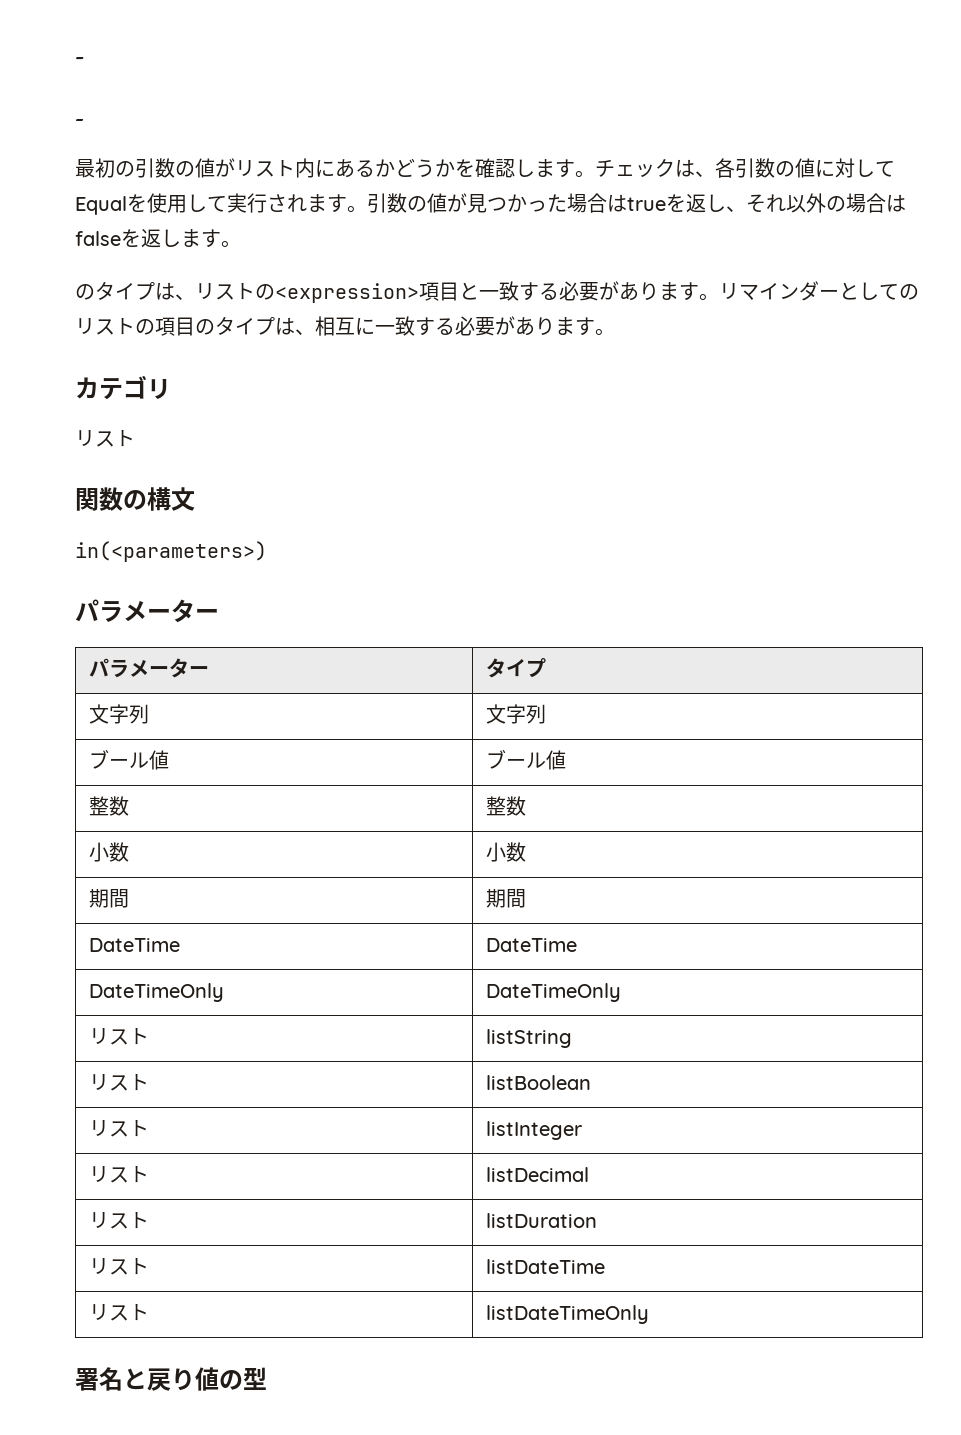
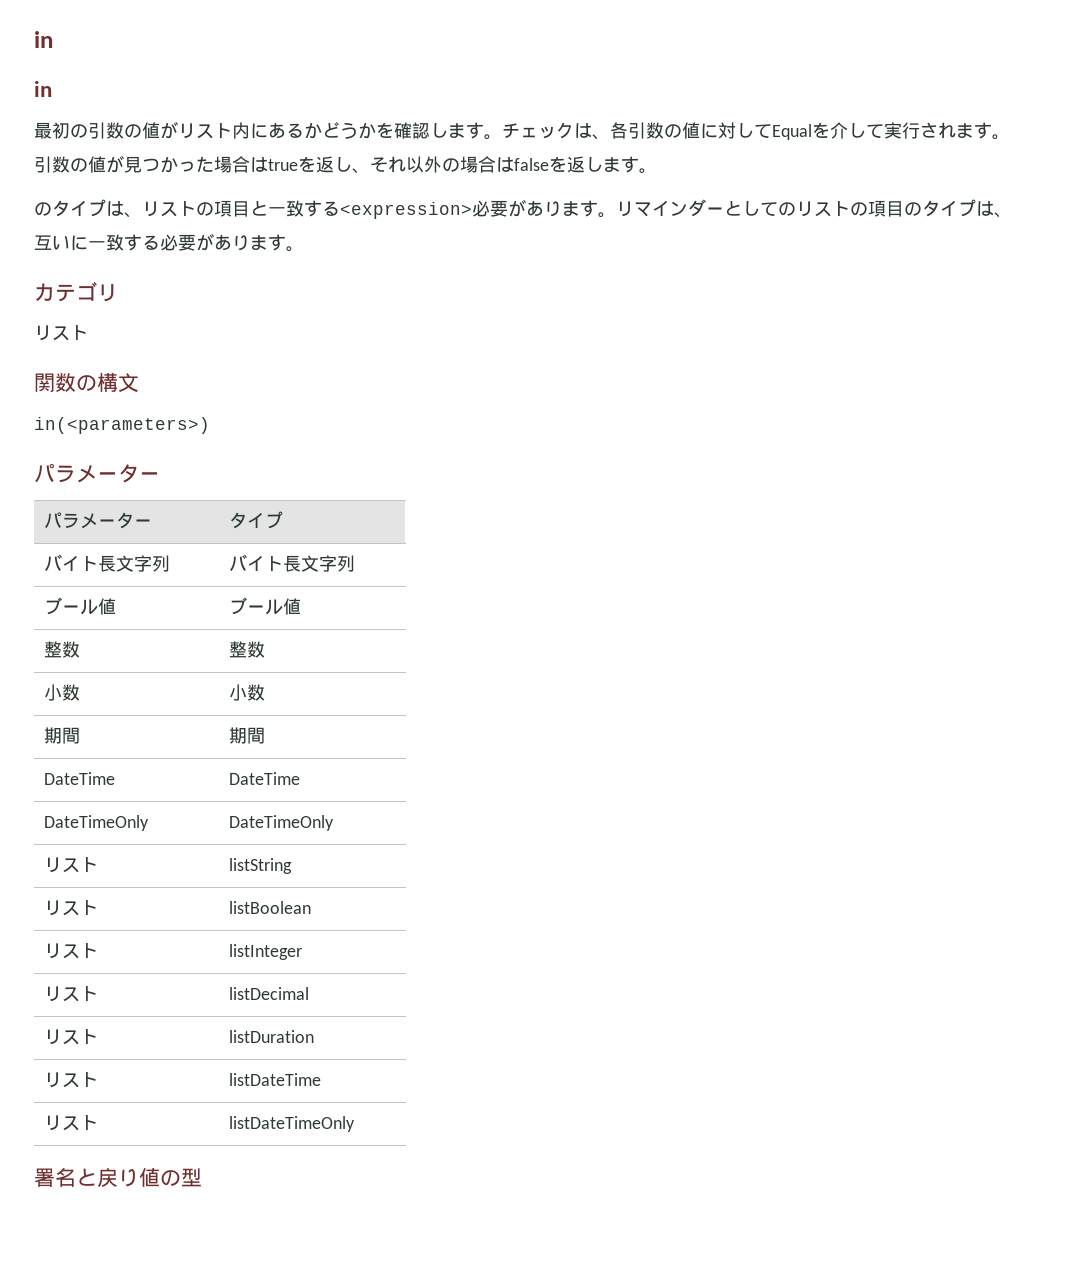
[75,57,84,65] [75,119,84,126] - // - -> [34,31,53,48] [34,81,52,97] in // in
[147,193,187,213] 使用 -> [830,122,848,139] 介
[275,283,419,303] <expression> -> (214, 209) none
(559, 291) none -> [340,202,472,219] <expression>
[315,316,355,336] 相互 -> [34,235,70,250] 互い
(547, 668) none -> [44,554,117,572] バイト長
(150, 714) none -> [229,554,302,572] バイト長

